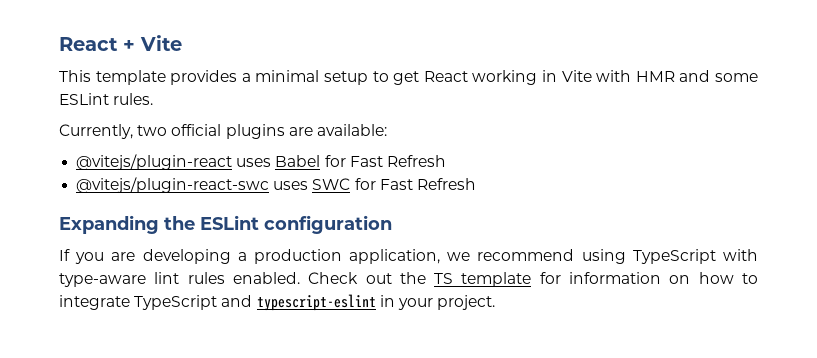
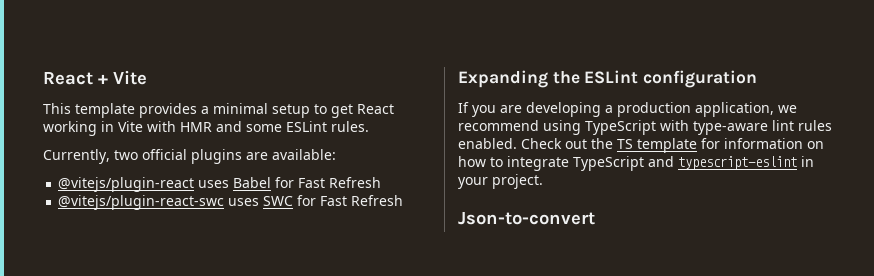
(496, 302) none -> [458,212,595,225] // Json-to-convert

